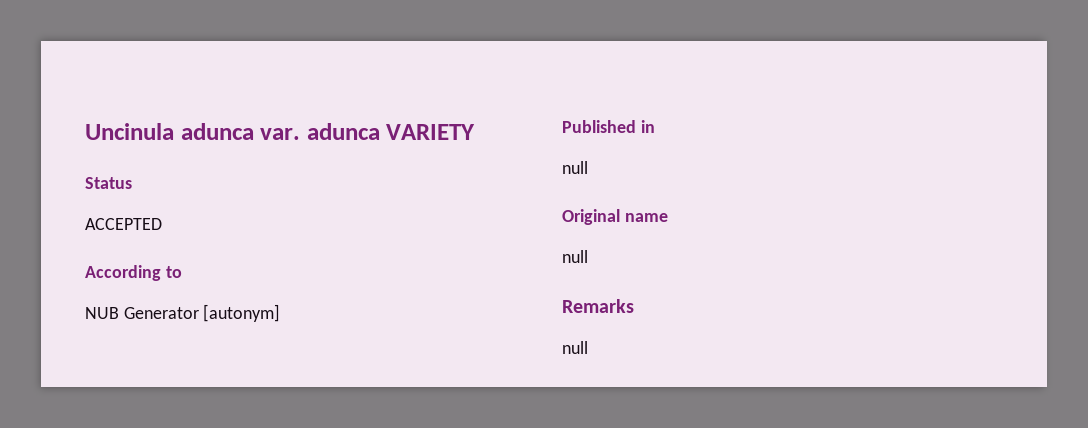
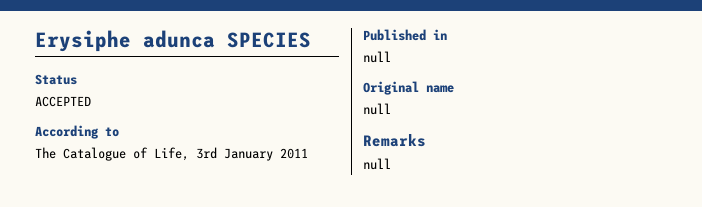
[85,123,476,140] Uncinula adunca var. adunca VARIETY -> [35,30,311,52] Erysiphe adunca SPECIES
[85,304,281,322] NUB Generator [autonym] -> [35,147,308,161] The Catalogue of Life, 3rd January 2011

